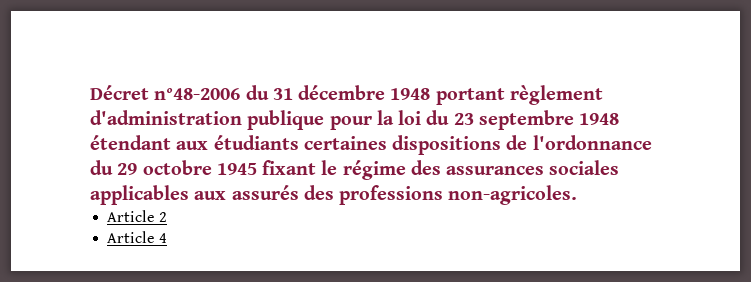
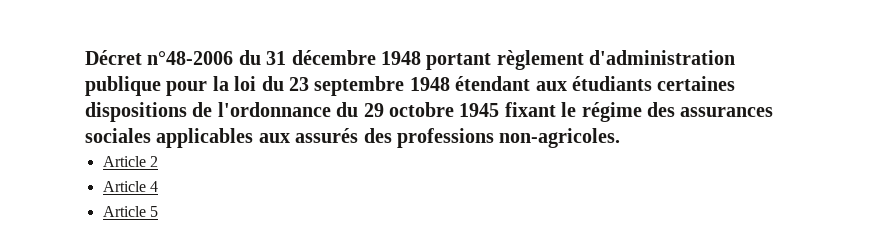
(168, 238) none -> [102,206,158,217] // Article 5

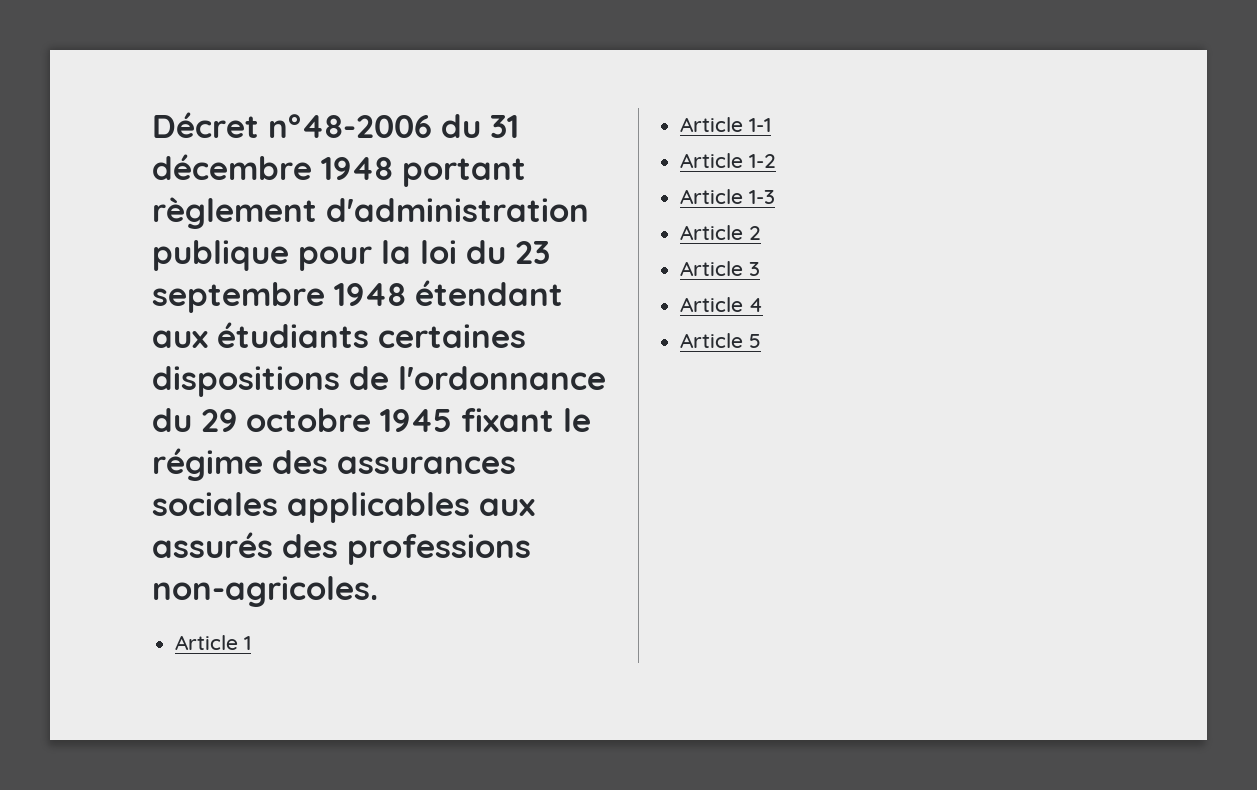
(621, 138) none -> [175,635,252,650] [680,117,772,132] [680,153,777,168] [680,189,776,204] // Article 1 // Article 1-1 // Article 1-2 // Article 1-3
(158, 161) none -> [680,261,761,276] // Article 3

